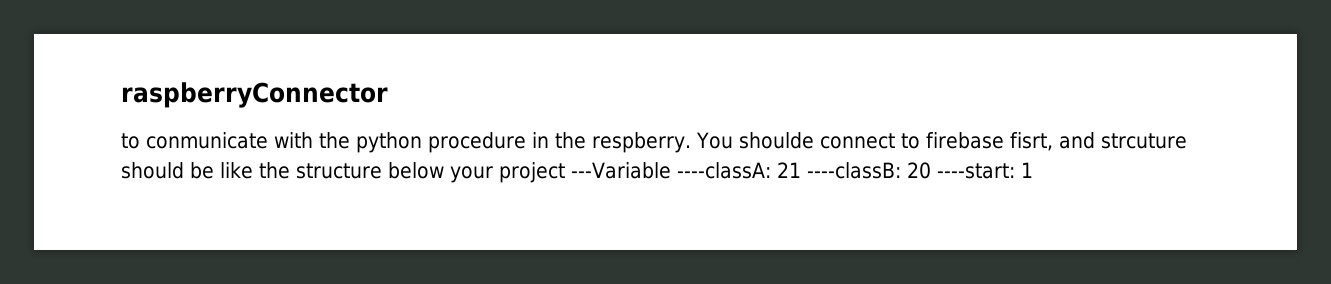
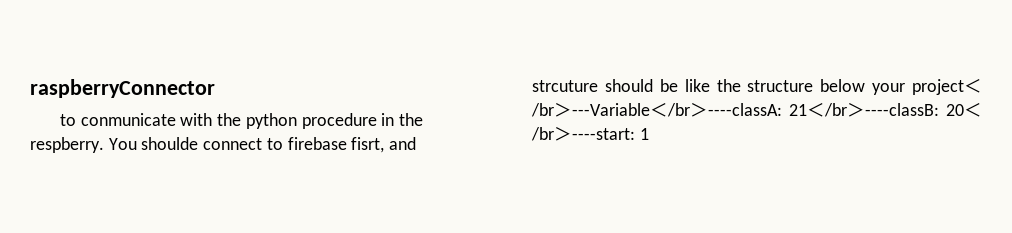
[570,162,931,179] ---Variable ----classA: 21 ----classB: 20 -> [964,79,982,93] [531,103,982,117] [531,127,572,141] ＜/br＞---Variable＜/br＞----classA: 21＜/br＞----classB: 20＜/br＞

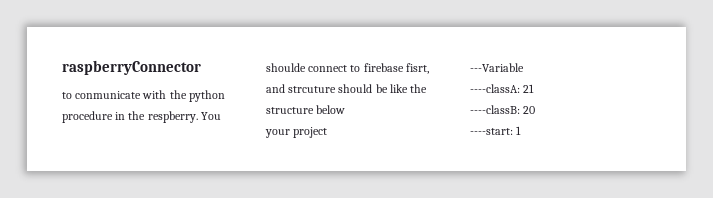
(866, 85) none -> (346, 109) //
[964,79,982,93] [531,103,572,117] ＜/br＞ -> (328, 132) //
[650,103,708,117] ＜/br＞ -> (524, 67) //
[807,103,865,117] ＜/br＞ -> (535, 88) //
[964,103,982,117] [531,127,572,141] ＜/br＞ -> (536, 110) //

